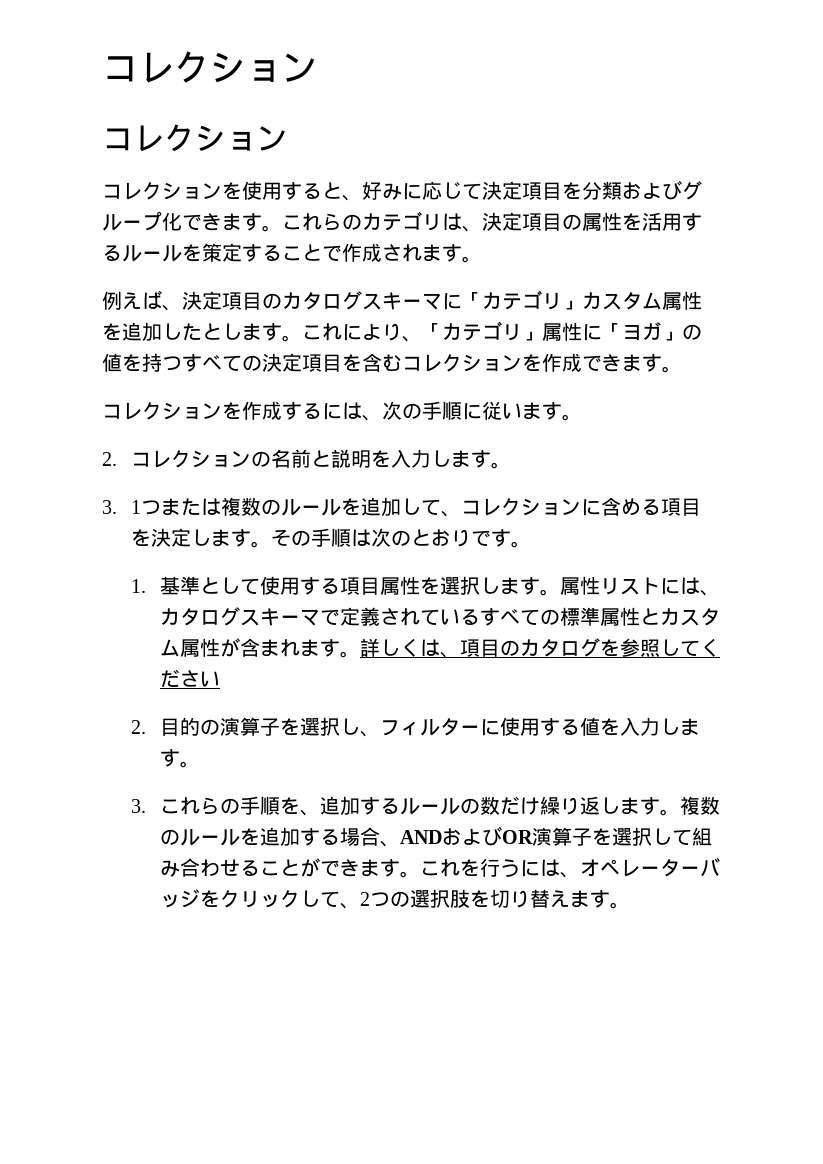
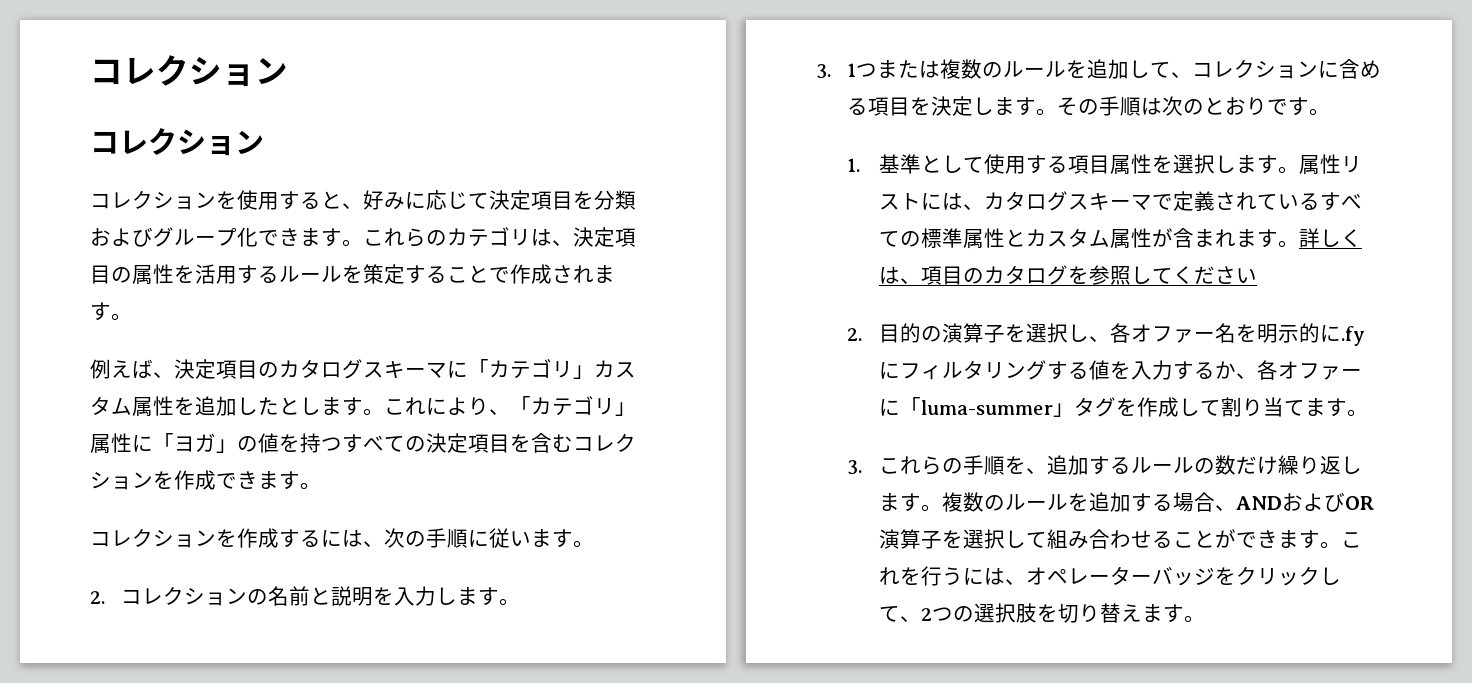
[380,717,681,736] フィルターに使用する値を入力し -> [1109,323,1365,346] [878,360,1362,380] [878,397,1305,417] 各オファー名を明示的に.fyにフィルタリングする値を入力するか、各オファーに「luma-summer」タグを作成して割り当て

